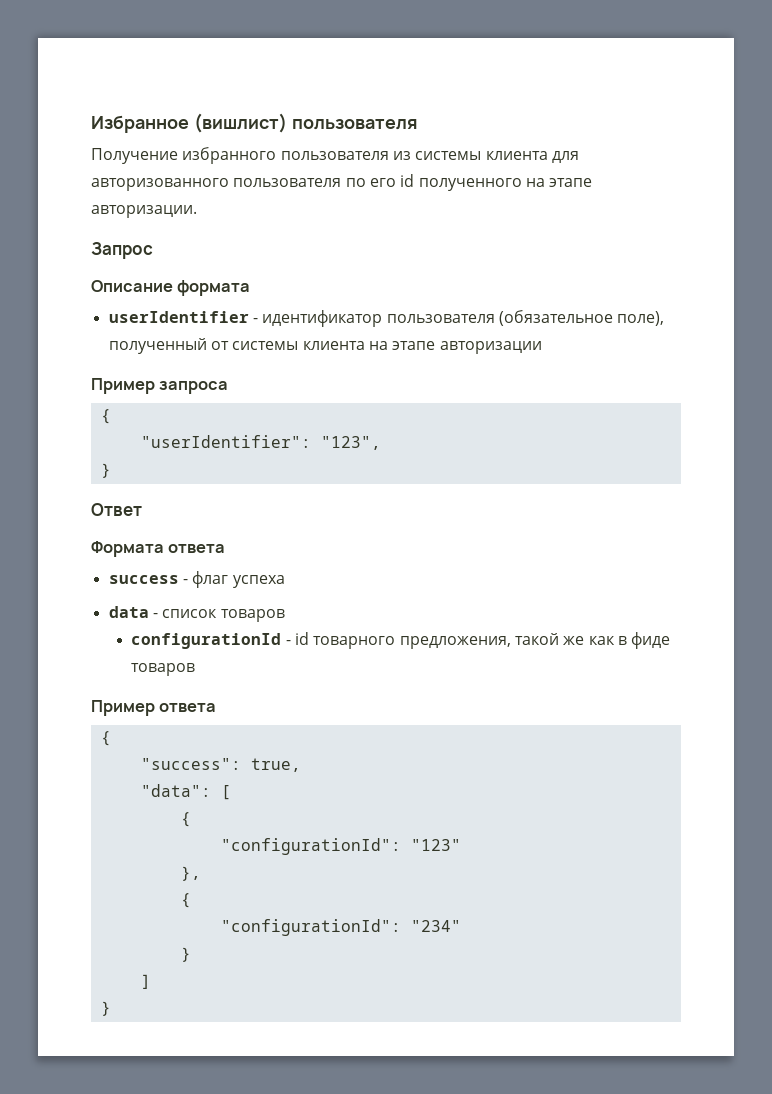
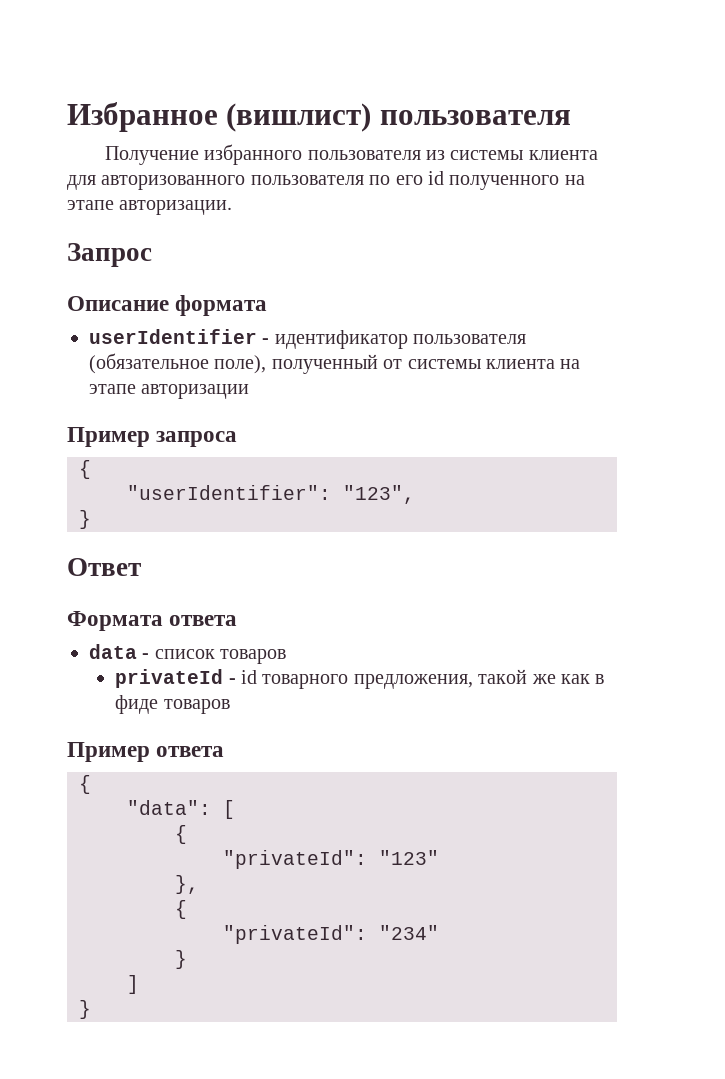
[108,571,285,588] // success - флаг успеха -> (238, 620) none
[131,633,282,649] configurationId -> [115,669,224,688] privateId
[140,758,301,772] // "success": true, -> (91, 784) none
[220,838,401,855] "configurationId": -> [223,850,367,869] "privateId":
[220,919,401,936] "configurationId": -> [223,925,367,944] "privateId":

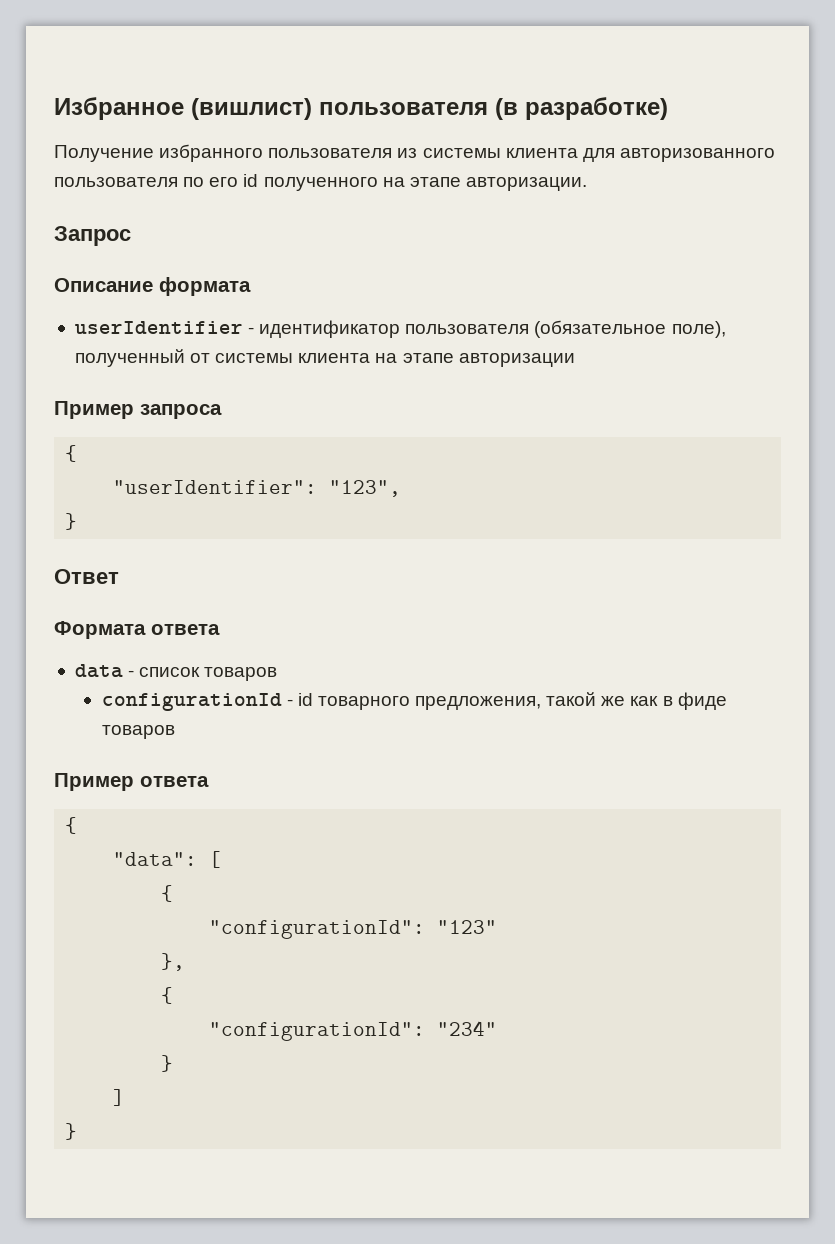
(571, 117) none -> [495,97,668,120] (в разработке)
[115,669,224,688] privateId -> [101,693,282,711] configurationId
[223,850,367,869] "privateId": -> [209,920,426,939] "configurationId":
[223,925,367,944] "privateId": -> [209,1022,426,1041] "configurationId":

